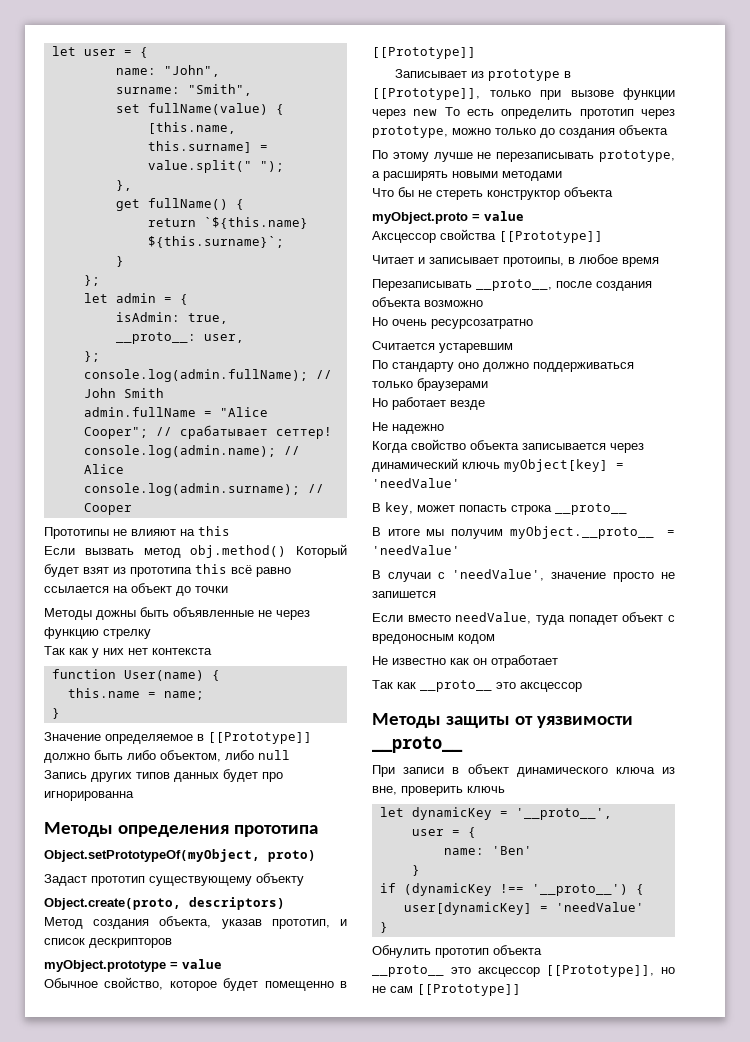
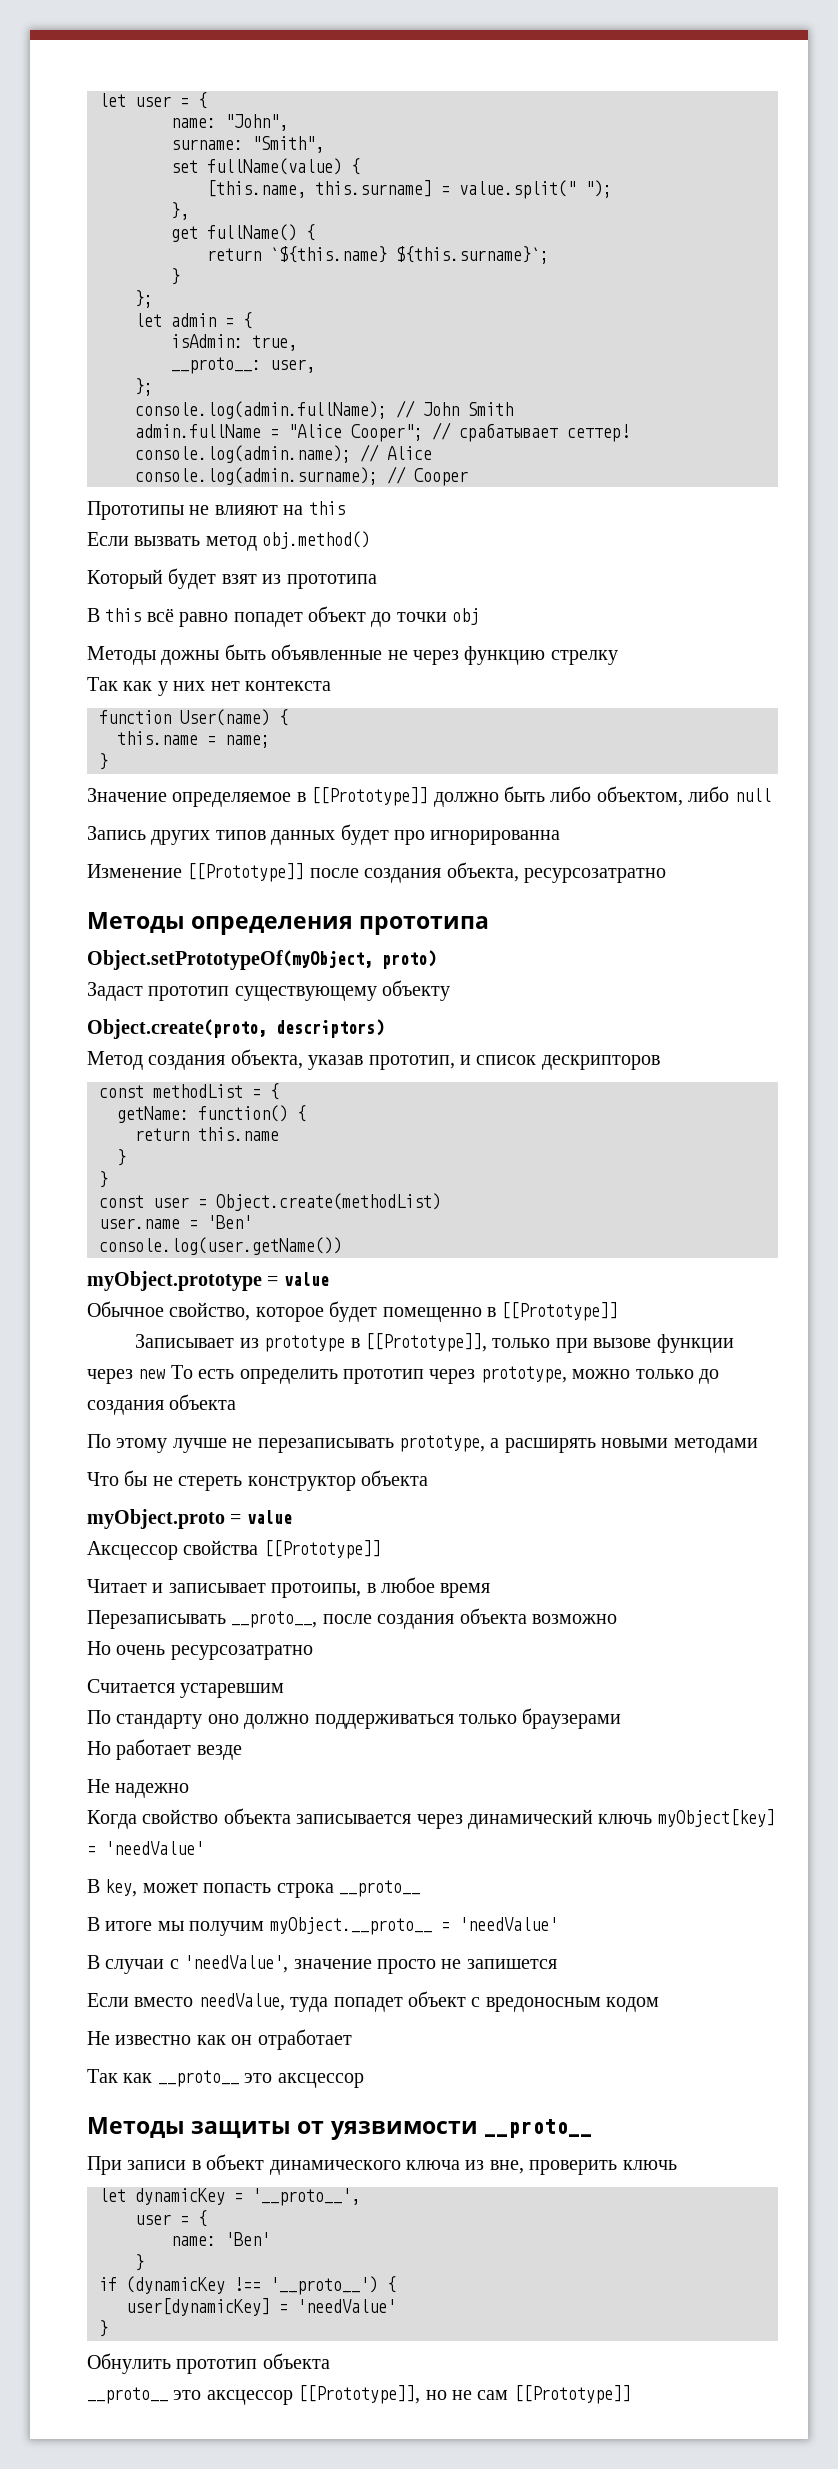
(287, 551) none -> (371, 540) //
(192, 572) none -> [87,608,100,622] // В
[44,586,128,593] ссылается на -> [233,612,303,627] попадет
(228, 589) none -> [452,608,480,625] obj
(134, 796) none -> [87,862,666,883] // Изменение [[Prototype]] после создания объекта, ресурсозатратно
(172, 943) none -> [99,1083,279,1100] [117,1105,306,1123] [135,1127,279,1141] [117,1149,126,1166] [99,1171,108,1188] [99,1193,441,1211] [99,1215,252,1229] [99,1237,342,1255] // const methodList = { // getName: function() { // return this.name // } // } // const user = Object.create(methodList) // user.name = 'Ben' // console.log(user.getName())

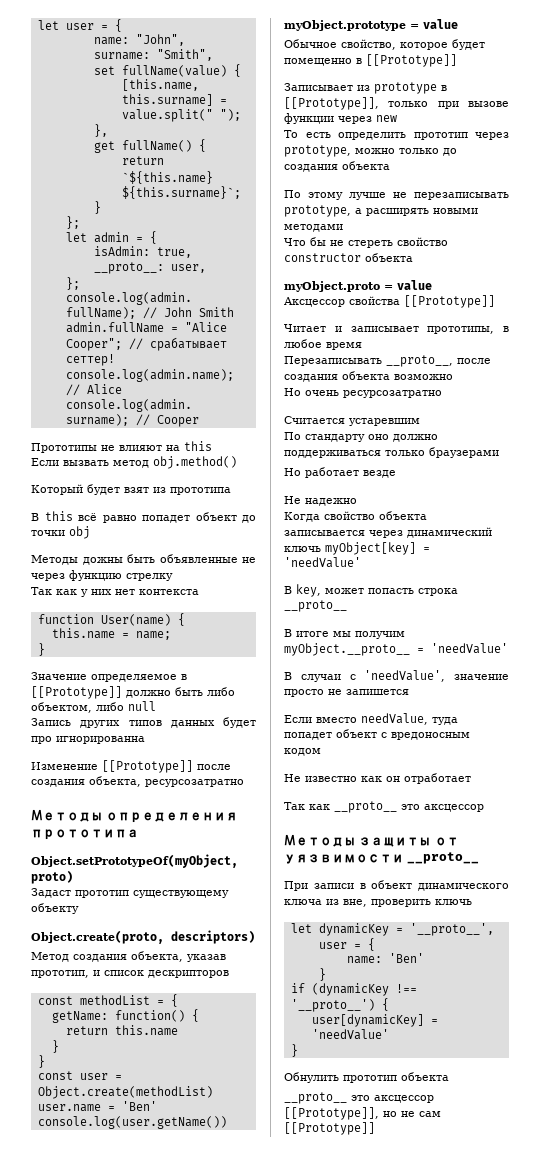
(166, 1374) none -> (397, 118) //
[247,1476,356,1491] конструктор -> [397,237,448,246] [284,253,361,262] свойство constructor
[271,1583,362,1598] протоипы, -> [427,326,495,334] прототипы,

